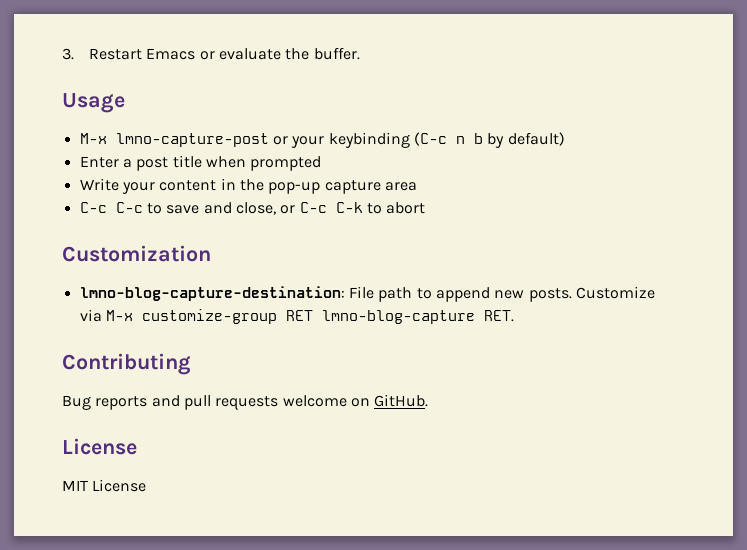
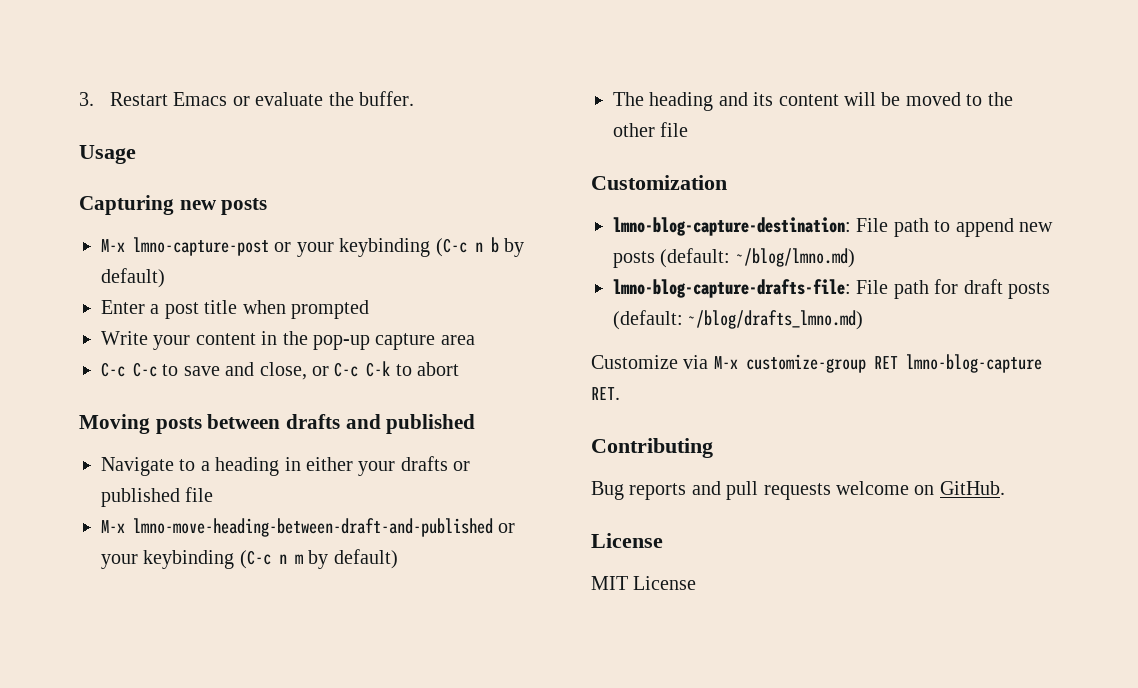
(125, 103) none -> [79,195,268,215] // Capturing new posts
(426, 208) none -> [79,414,476,434] [101,456,471,476] [101,487,214,507] [101,518,516,537] [101,549,398,569] [613,92,1013,111] [613,122,689,137] // Moving posts between drafts and published // Navigate to a heading in either your drafts or published file // M-x lmno-move-heading-between-draft-and-published or your keybinding (C-c n m by default) // The heading and its content will be moved to the other file
[528,288,572,302] posts. -> [613,248,855,268] [613,279,1050,299] [613,310,864,330] posts (default: ~/blog/lmno.md) // lmno-blog-capture-drafts-file: File path for draft posts (default: ~/blog/drafts_lmno.md) //

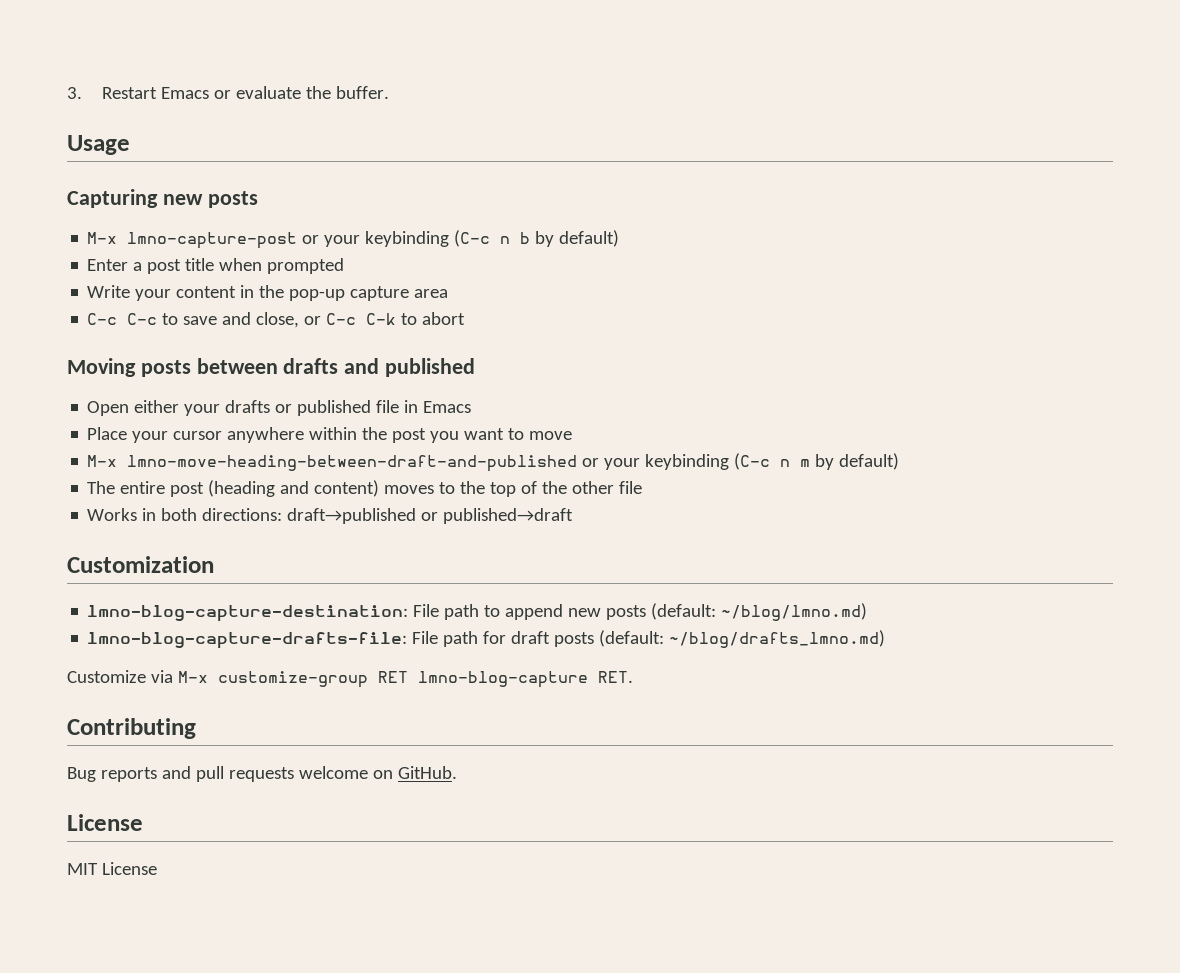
[101,457,301,476] Navigate to a heading in -> [87,401,130,416] Open
(214, 494) none -> [404,400,472,413] [87,427,573,443] in Emacs // Place your cursor anywhere within the post you want to move
[649,92,1013,111] [613,122,689,137] heading and its content will be moved to the other file -> [120,480,643,497] [87,508,574,524] entire post (heading and content) moves to the top of the other file // Works in both directions: draft→published or published→draft

